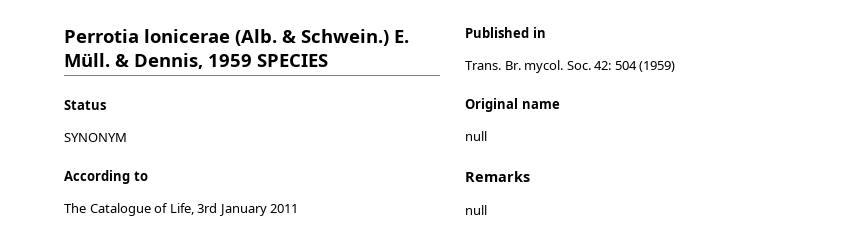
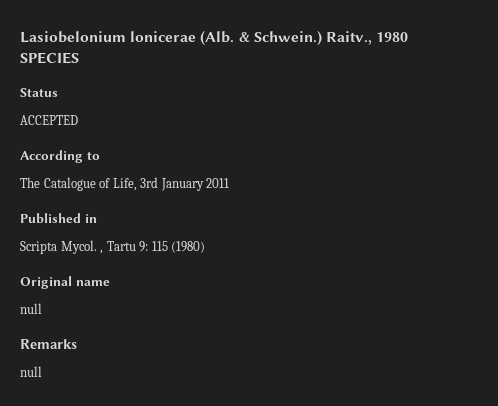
[64,29,139,43] Perrotia -> [20,31,126,43] Lasiobelonium
[394,30,409,43] [64,53,252,69] E. Müll. & Dennis, 1959 -> [325,31,409,45] Raitv., 1980
[64,133,127,142] SYNONYM -> [20,115,78,125] ACCEPTED
[465,60,676,73] Trans. Br. mycol. Soc. 42: 504 (1959) -> [20,240,206,254] Scripta Mycol. , Tartu 9: 115 (1980)

